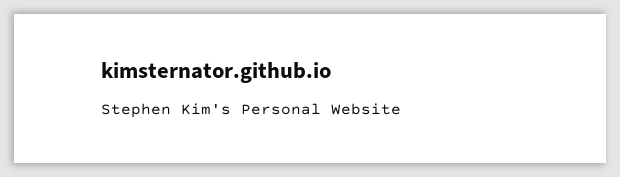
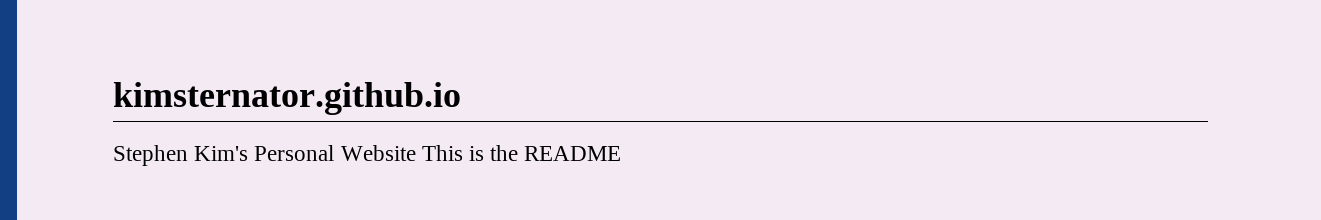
(401, 109) none -> [421,145,622,161] This is the README

